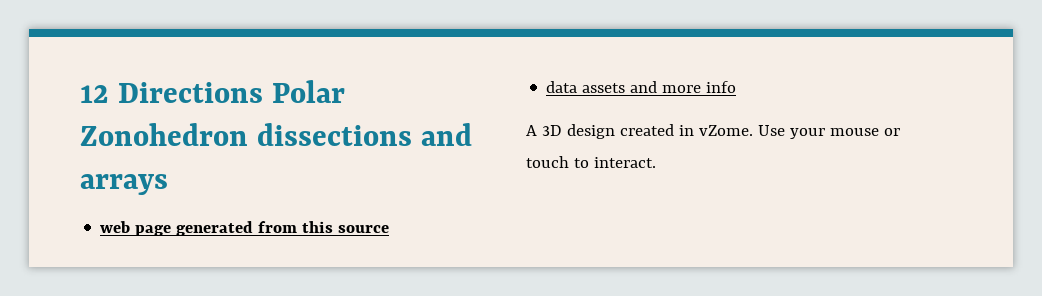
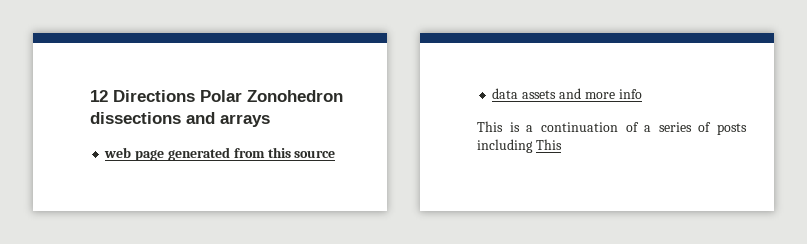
[526,124,900,139] [526,156,656,168] A 3D design created in vZome. Use your mouse or touch to interact. -> [477,121,747,135] [477,139,562,153] This is a continuation of a series of posts including This

